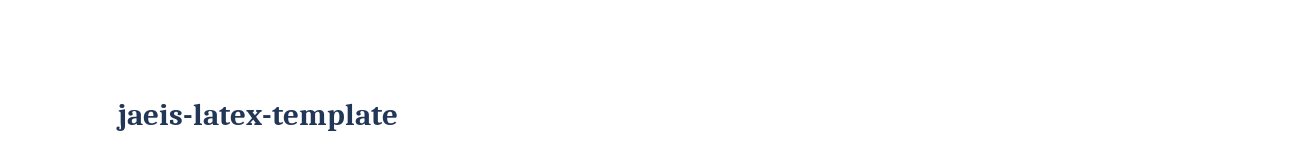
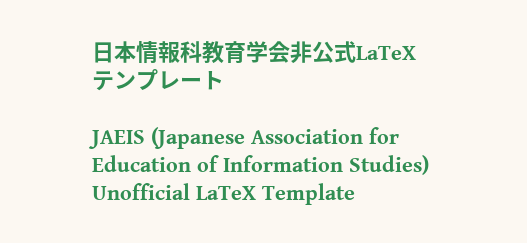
[116,103,398,131] jaeis-latex-template -> [92,41,416,64] [92,69,224,91] [88,127,399,149] [92,155,429,175] [92,183,355,205] 日本情報科教育学会非公式LaTeXテンプレート // JAEIS (Japanese Association for Education of Information Studies) Unofficial LaTeX Template

